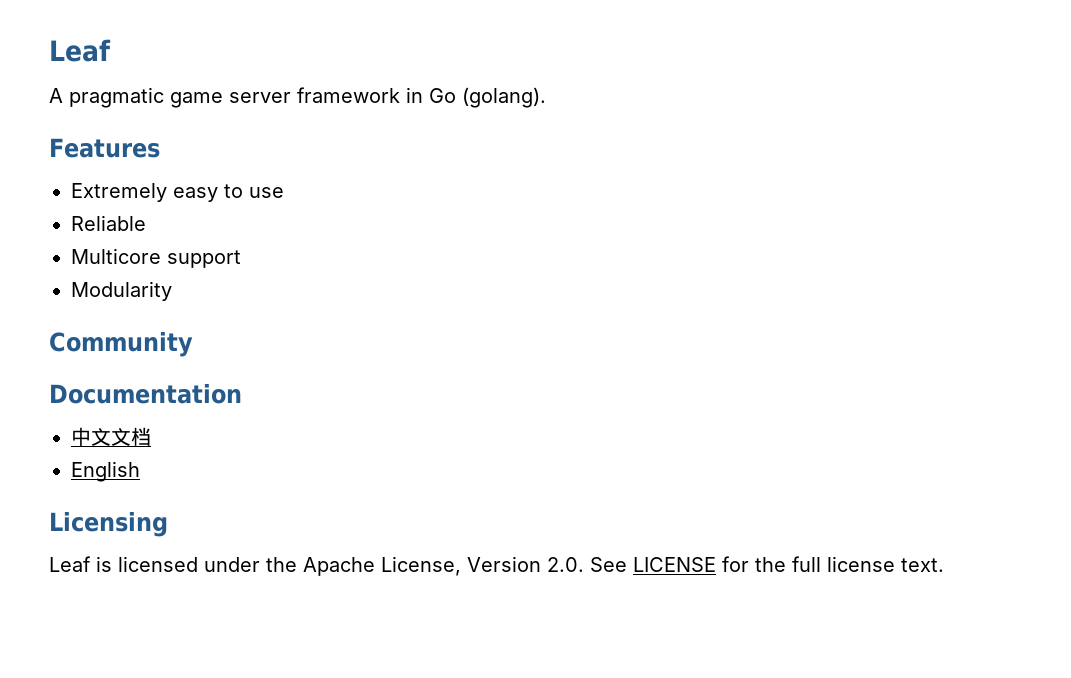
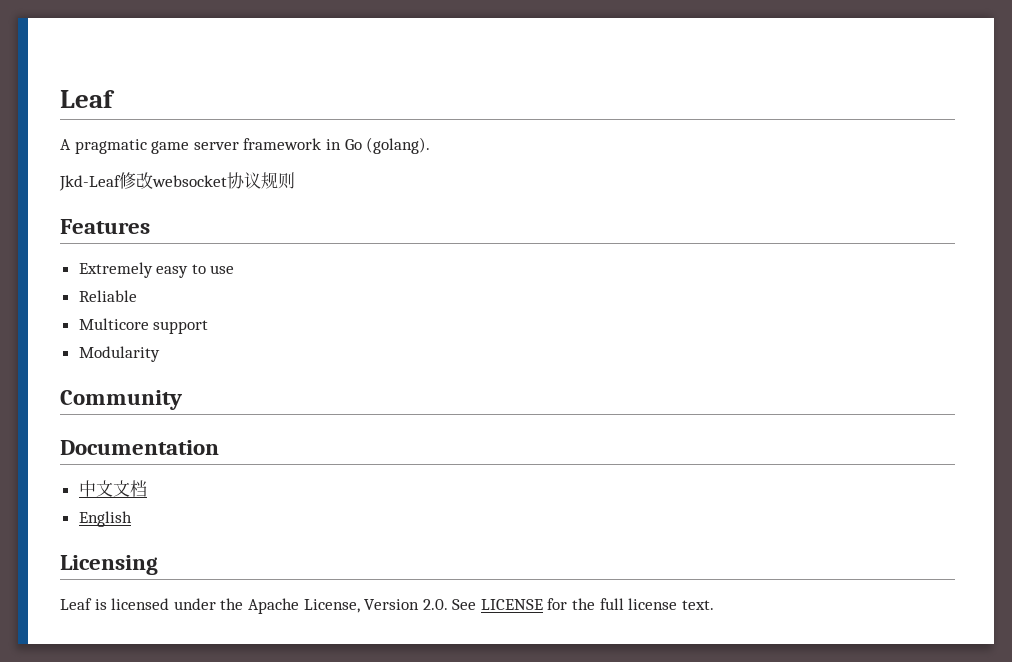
(546, 97) none -> [59,172,295,191] // Jkd-Leaf修改websocket协议规则

